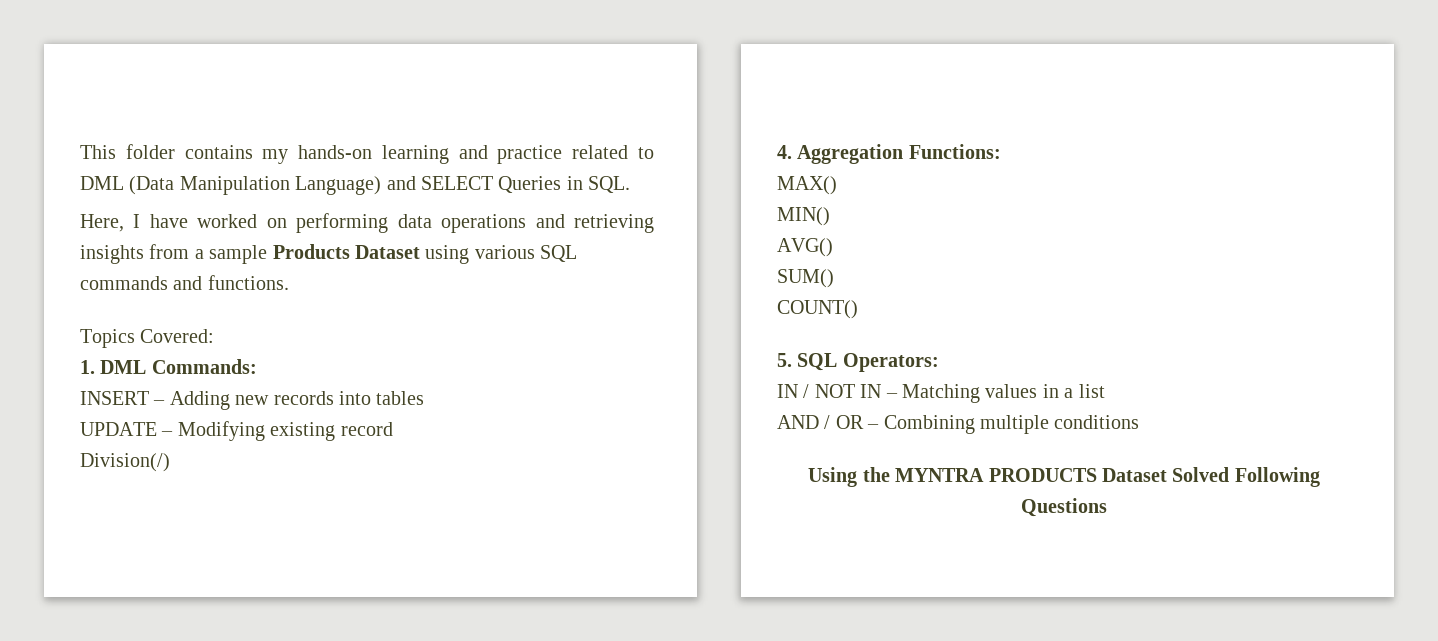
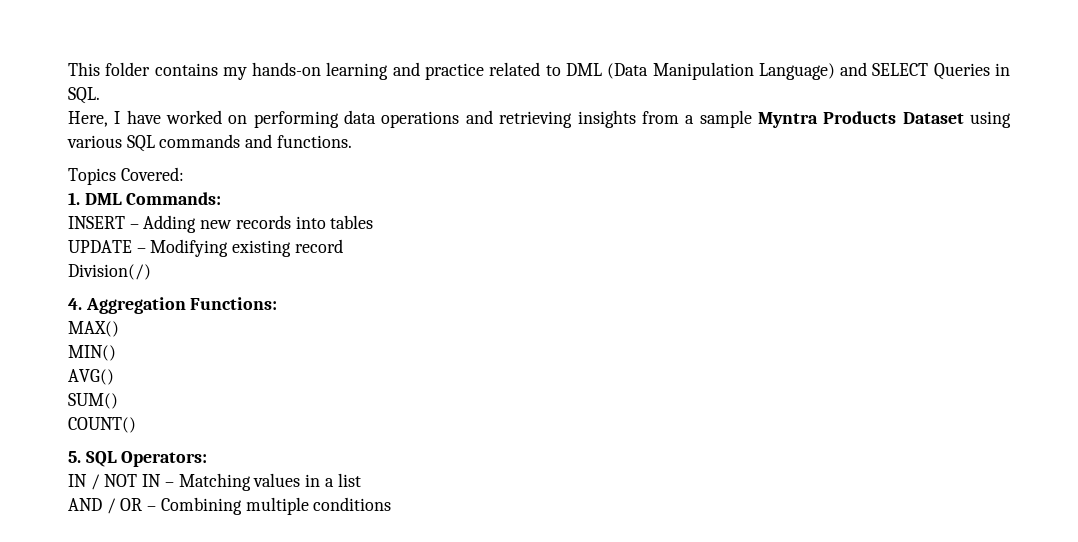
(268, 254) none -> [757,112,818,128] Myntra
[808,467,1320,487] [1021,498,1107,517] // Using the MYNTRA PRODUCTS Dataset Solved Following Questions -> (392, 504) none

